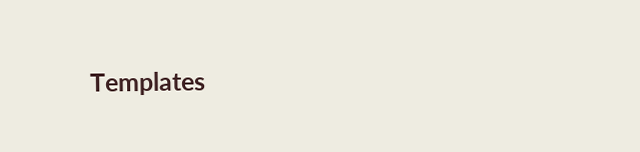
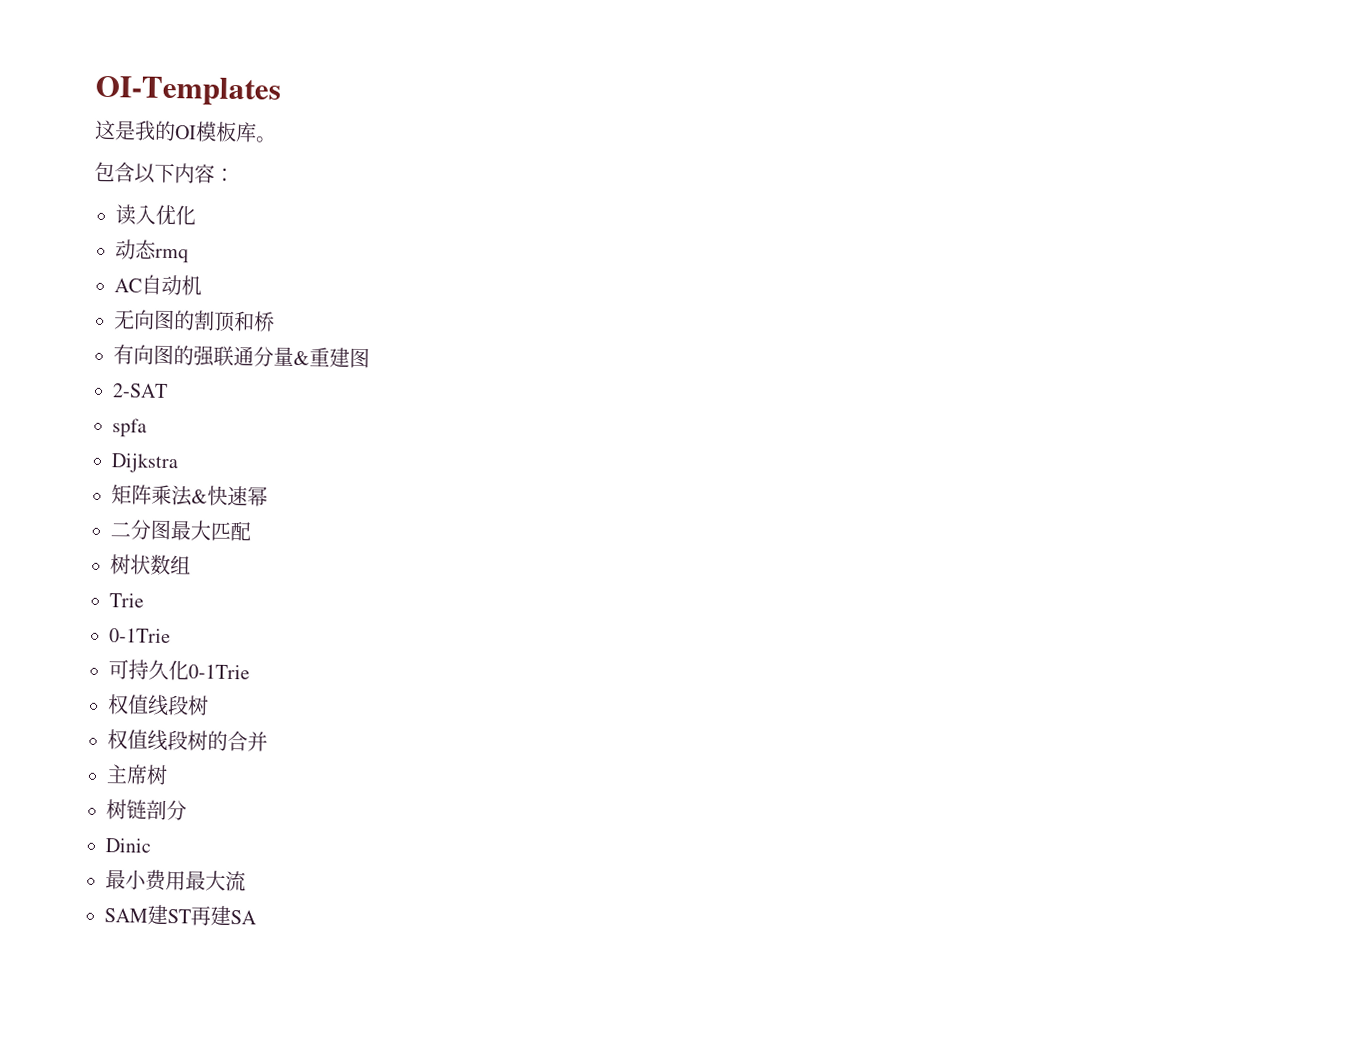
[89,71,206,96] Templates -> [95,75,281,106] [94,119,277,143] [94,161,235,184] [115,204,196,226] [115,239,189,264] [114,274,202,296] [113,309,275,333] [113,344,370,369] [112,383,168,398] [112,418,147,438] [111,453,179,474] [111,484,268,507] [110,519,251,542] [110,554,191,576] [109,593,144,608] [109,628,171,644] [108,659,250,681] [107,694,209,717] [107,729,268,752] [106,764,168,786] [106,799,187,821] [105,838,151,853] [105,869,246,892] [104,904,257,927] OI-Templates // 这是我的OI模板库。 // 包含以下内容： // 读入优化 // 动态rmq // AC自动机 // 无向图的割顶和桥 // 有向图的强联通分量&重建图 // 2-SAT // spfa // Dijkstra // 矩阵乘法&快速幂 // 二分图最大匹配 // 树状数组 // Trie // 0-1Trie // 可持久化0-1Trie // 权值线段树 // 权值线段树的合并 // 主席树 // 树链剖分 // Dinic // 最小费用最大流 // SAM建ST再建SA

